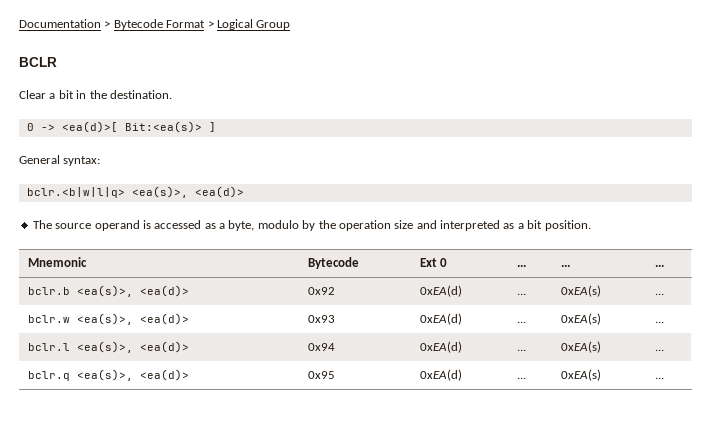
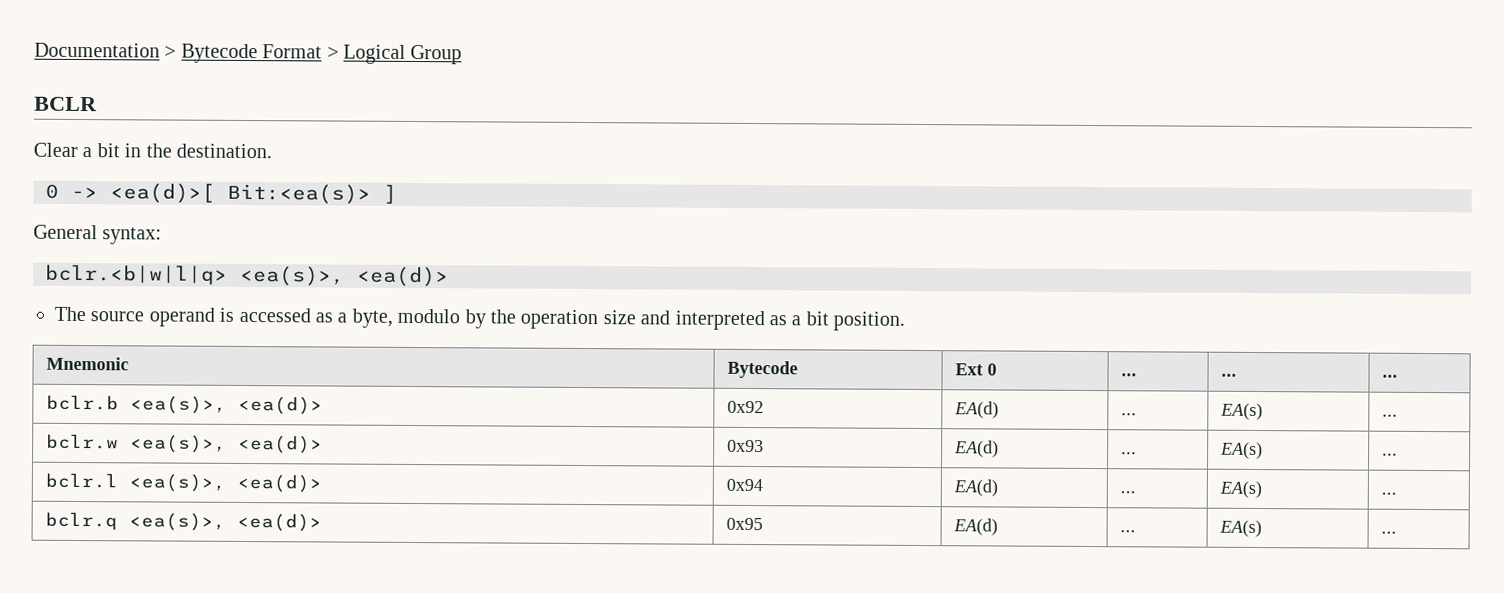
[419,285,462,297] [516,293,526,295] [560,285,601,297] 0xEA(d) | ... | 0xEA(s) -> [953,401,999,419] [1120,412,1137,416] [1219,402,1263,421] EA(d) | ... | EA(s)
[419,313,462,325] [516,321,526,323] [560,313,601,325] 0xEA(d) | ... | 0xEA(s) -> [953,440,999,458] [1120,451,1137,455] [1219,441,1263,460] EA(d) | ... | EA(s)
[419,341,462,353] [516,349,526,351] [560,341,601,353] 0xEA(d) | ... | 0xEA(s) -> [952,479,998,497] [1119,490,1136,494] [1218,480,1262,499] EA(d) | ... | EA(s)
[419,369,462,381] [516,377,526,379] [560,369,601,381] 0xEA(d) | ... | 0xEA(s) -> [952,518,998,536] [1119,529,1136,533] [1218,519,1262,538] EA(d) | ... | EA(s)

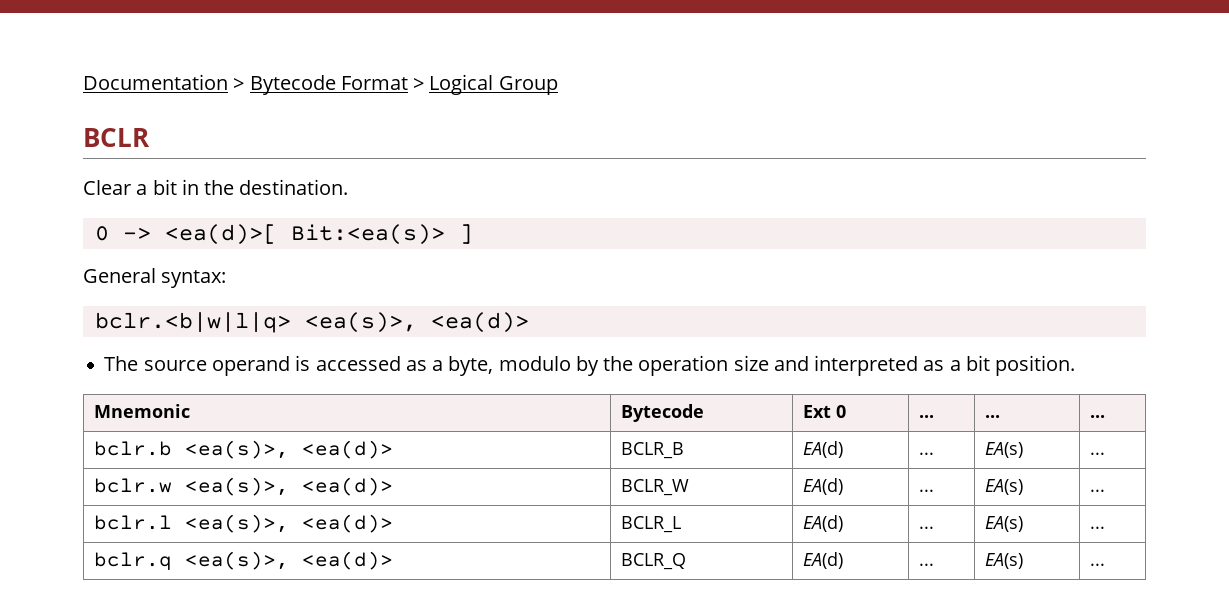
[726,400,764,414] 0x92 -> [621,442,685,459] BCLR_B
[726,439,764,453] 0x93 -> [621,479,690,496] BCLR_W
[725,478,763,492] 0x94 -> [621,516,682,533] BCLR_L
[725,517,763,531] 0x95 -> [621,553,687,570] BCLR_Q

